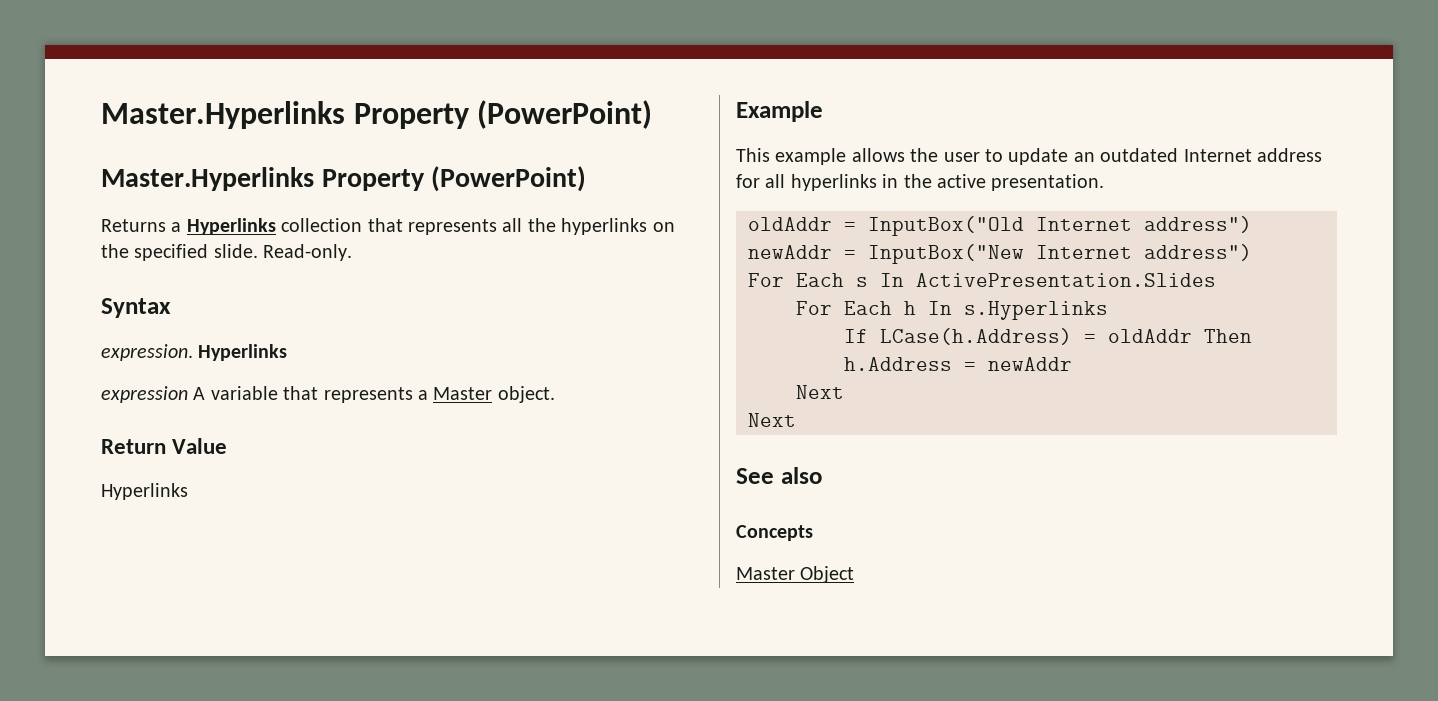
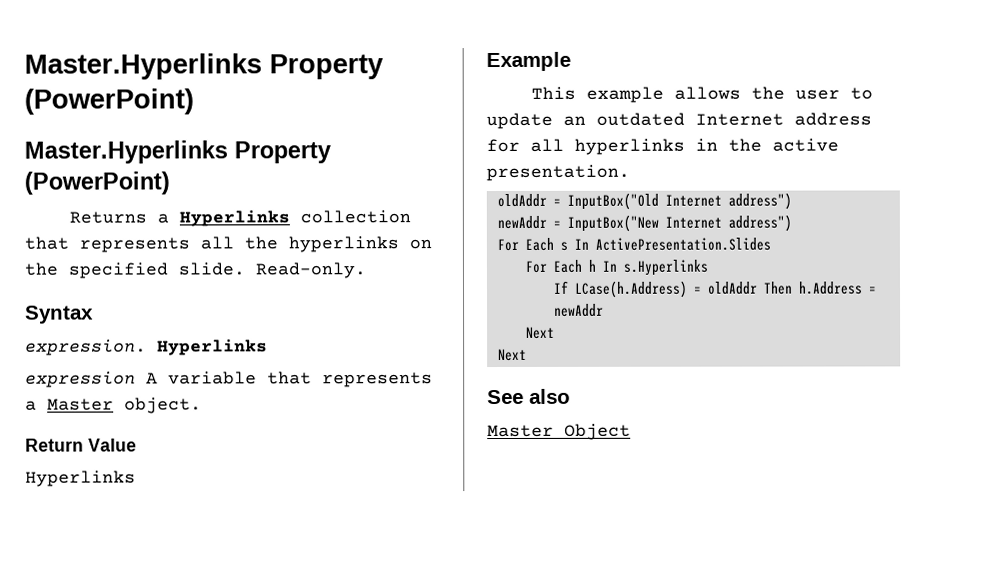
[736,525,813,541] // Concepts -> (571, 396) none

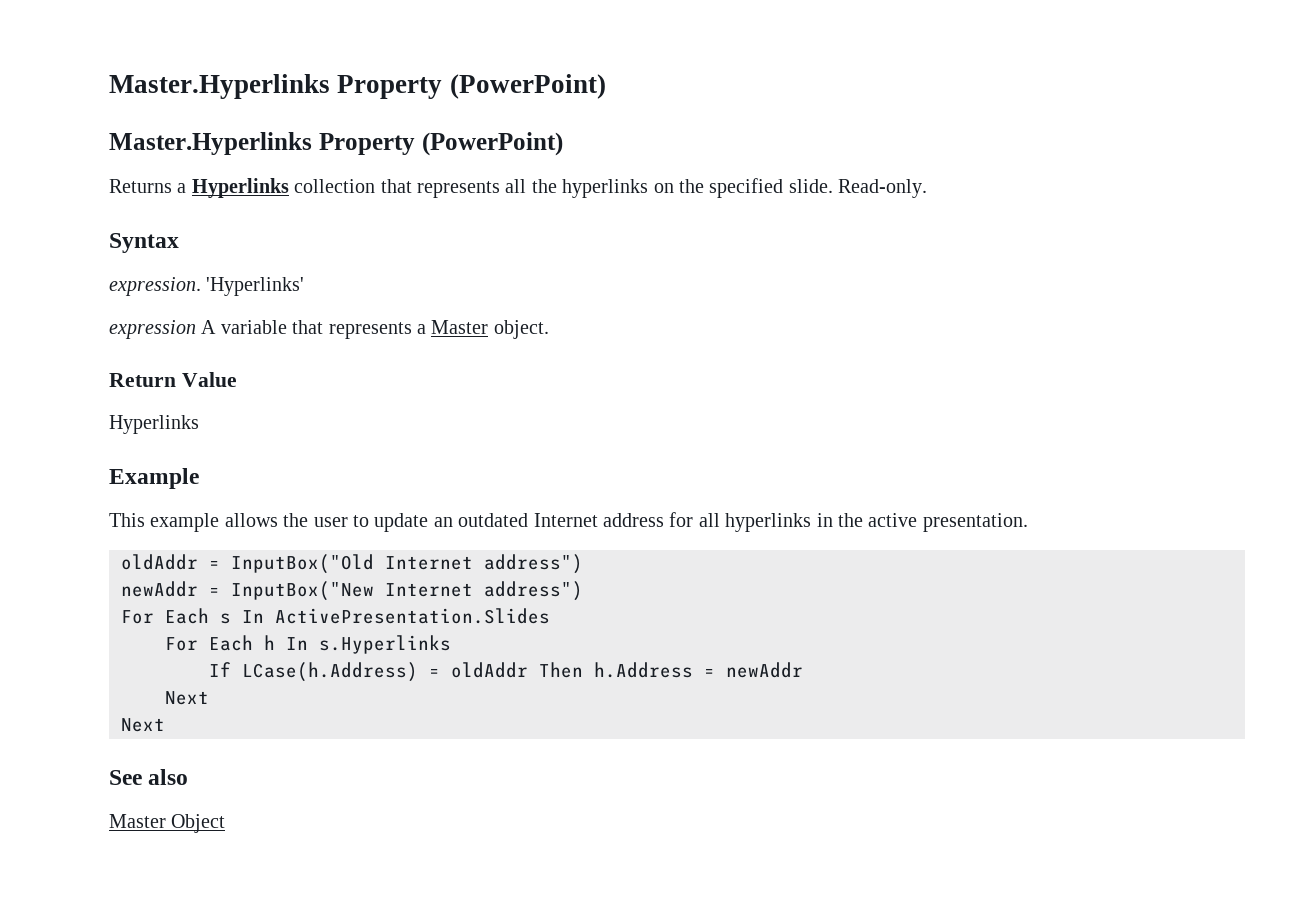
[157,339,268,356] Hyperlinks -> [206,277,305,296] 'Hyperlinks'

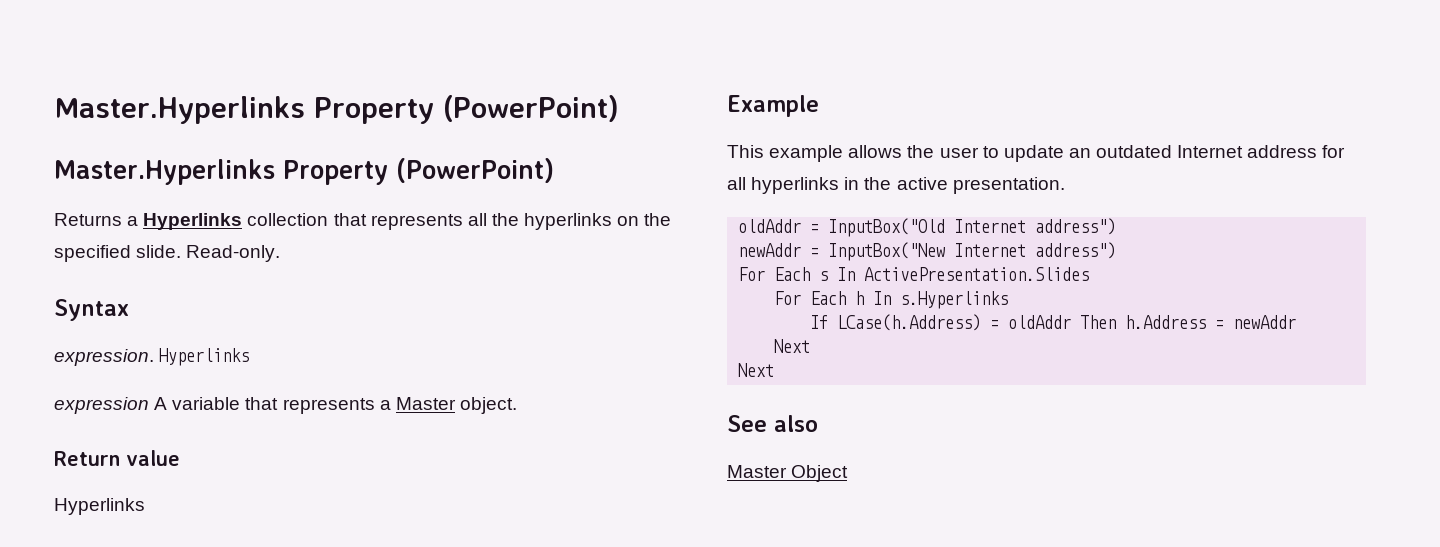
[206,277,305,296] 'Hyperlinks' -> [159,348,250,366] Hyperlinks
[181,372,237,387] Value -> [126,450,180,466] value

